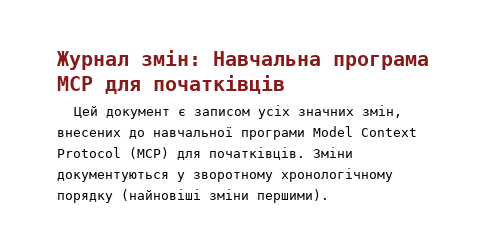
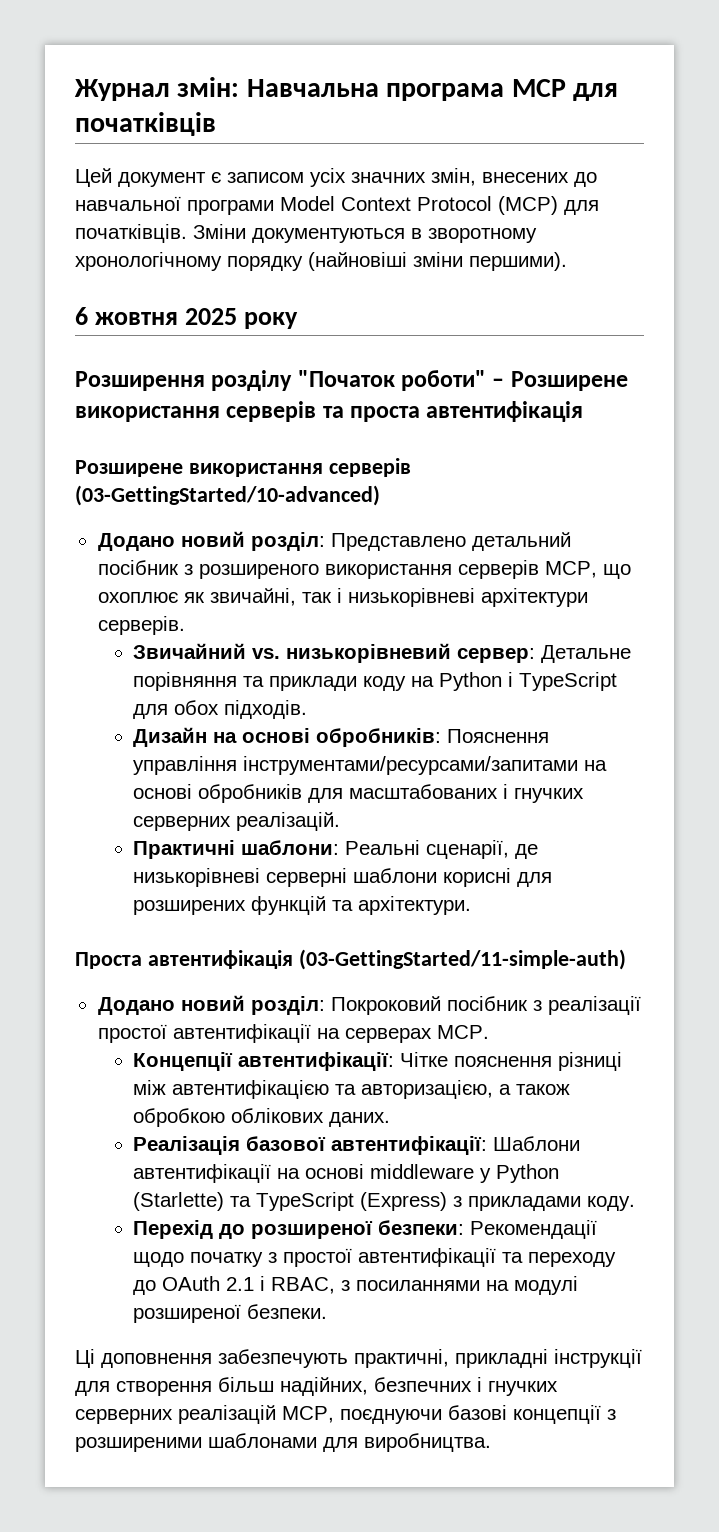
[177,172,185,182] у -> [411,228,422,239] в
(329, 196) none -> [75,307,298,329] [75,370,628,391] [75,401,584,422] [75,458,411,477] [75,485,380,506] [97,531,571,551] [97,560,631,579] [97,588,588,607] [97,616,185,635] [133,643,632,663] [133,672,618,691] [133,700,308,719] [133,727,550,747] [133,756,608,775] [133,784,585,803] [133,812,341,831] [133,840,539,859] [133,868,553,887] [133,896,472,915] [75,949,626,970] [97,995,641,1015] [97,1024,489,1043] [133,1052,623,1071] [133,1080,571,1099] [133,1108,391,1127] [133,1136,581,1155] [133,1164,560,1183] [133,1192,636,1211] [133,1220,598,1239] [133,1248,617,1267] [133,1276,579,1295] [133,1304,328,1323] [75,1349,642,1368] [75,1377,558,1396] [75,1405,616,1424] [75,1433,491,1452] // 6 жовтня 2025 року // Розширення розділу "Початок роботи" – Розширене використання серверів та проста автентифікація // Розширене використання серверів (03-GettingStarted/10-advanced) // Додано новий розділ: Представлено детальний посібник з розширеного використання серверів MCP, що охоплює як звичайні, так і низькорівневі архітектури серверів. // Звичайний vs. низькорівневий сервер: Детальне порівняння та приклади коду на Python і TypeScript для обох підходів. // Дизайн на основі обробників: Пояснення управління інструментами/ресурсами/запитами на основі обробників для масштабованих і гнучких серверних реалізацій. // Практичні шаблони: Реальні сценарії, де низькорівневі серверні шаблони корисні для розширених функцій та архітектури. // Проста автентифікація (03-GettingStarted/11-simple-auth) // Додано новий розділ: Покроковий посібник з реалізації простої автентифікації на серверах MCP. // Концепції автентифікації: Чітке пояснення різниці між автентифікацією та авторизацією, а також обробкою облікових даних. // Реалізація базової автентифікації: Шаблони автентифікації на основі middleware у Python (Starlette) та TypeScript (Express) з прикладами коду. // Перехід до розширеної безпеки: Рекомендації щодо початку з простої автентифікації та переходу до OAuth 2.1 і RBAC, з посиланнями на модулі розширеної безпеки. // Ці доповнення забезпечують практичні, прикладні інструкції для створення більш надійних, безпечних і гнучких серверних реалізацій MCP, поєднуючи базові концепції з розширеними шаблонами для виробництва.

